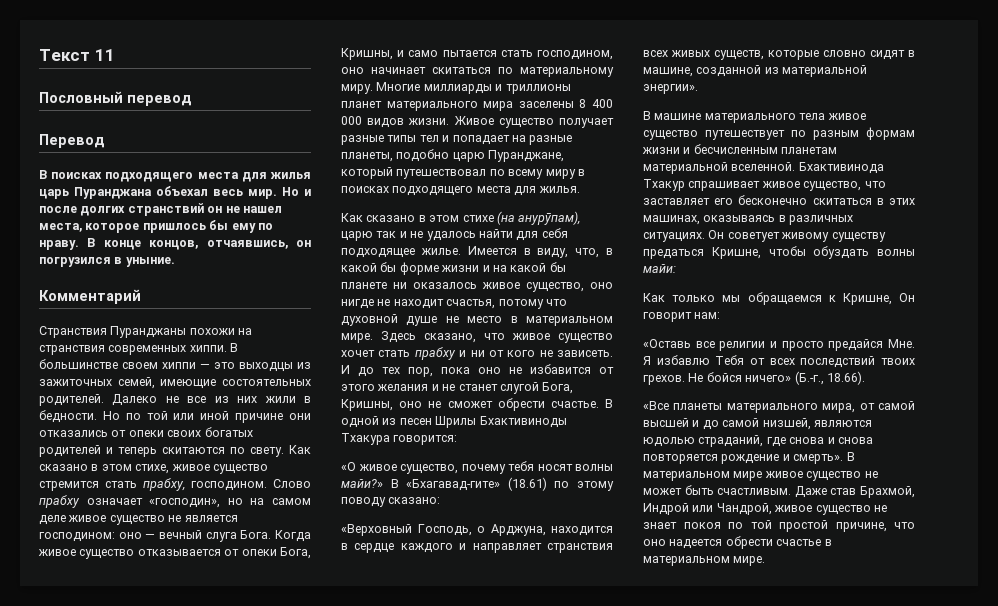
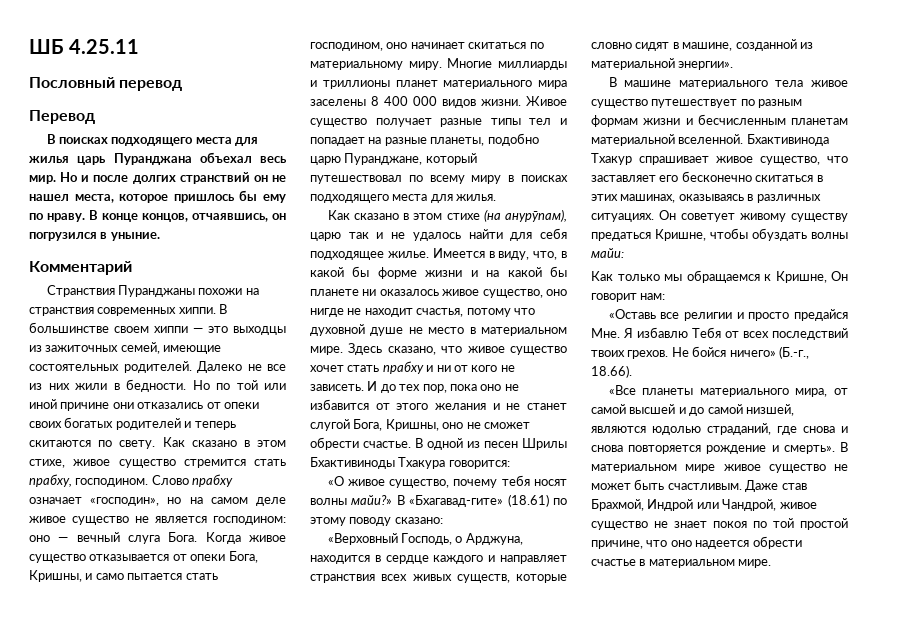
[39,49,115,61] Текст 11 -> [29,39,140,54] ШБ 4.25.11

